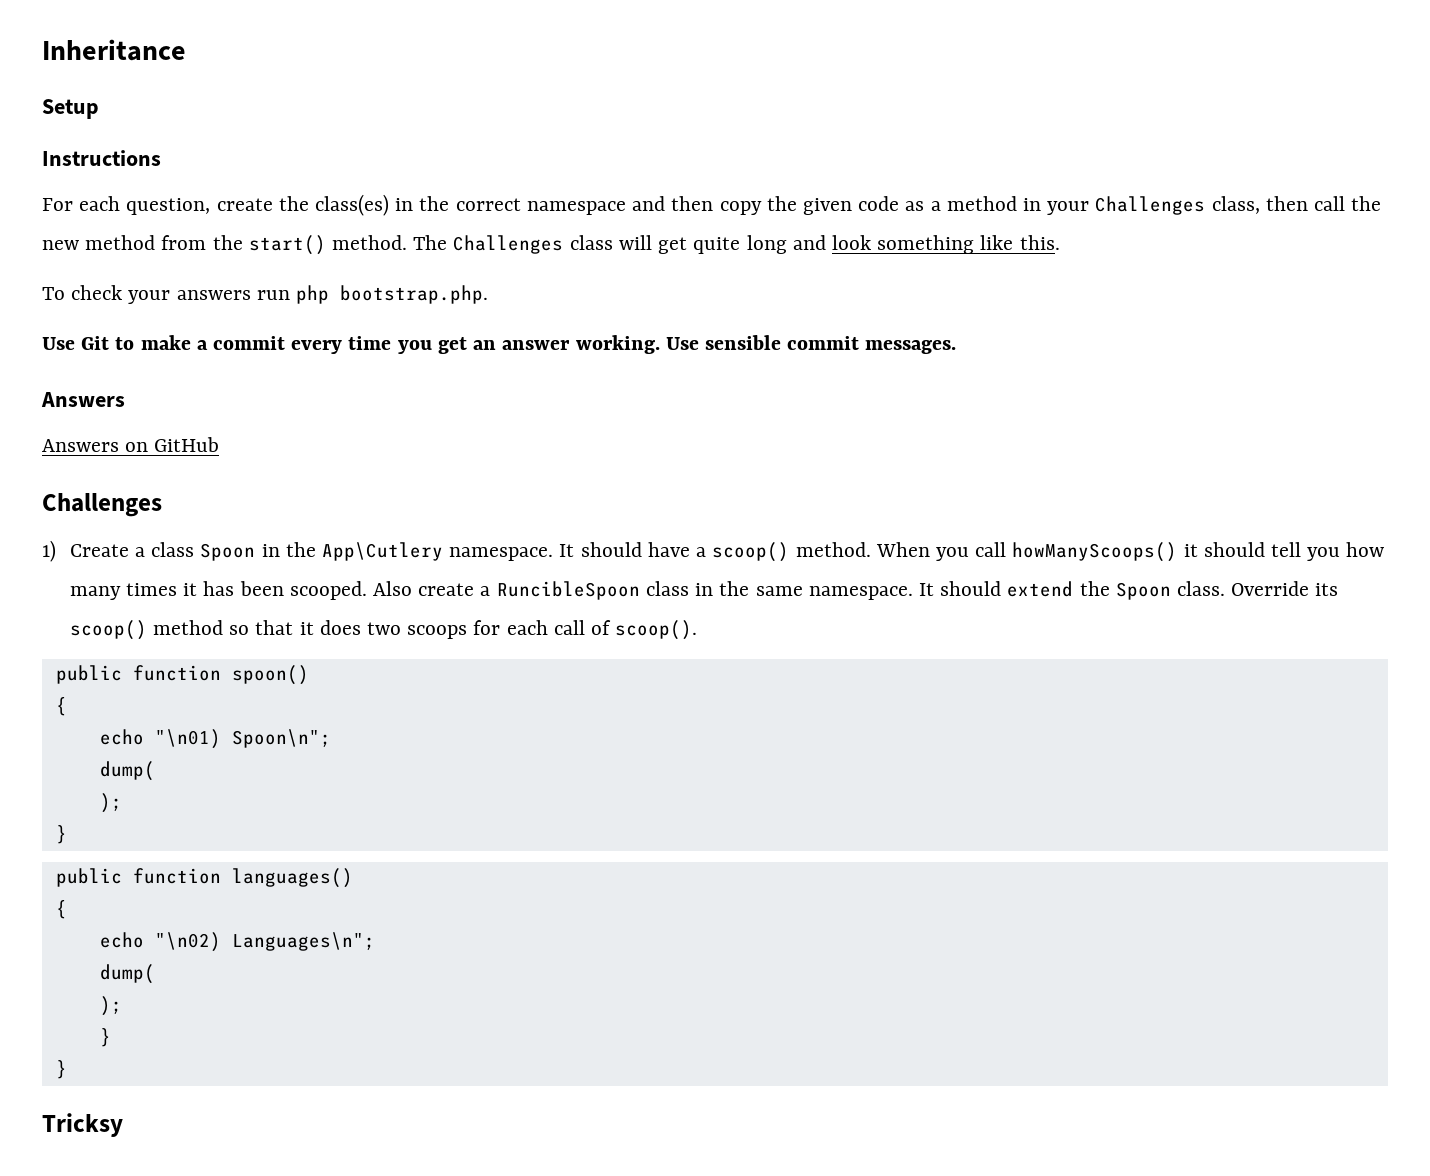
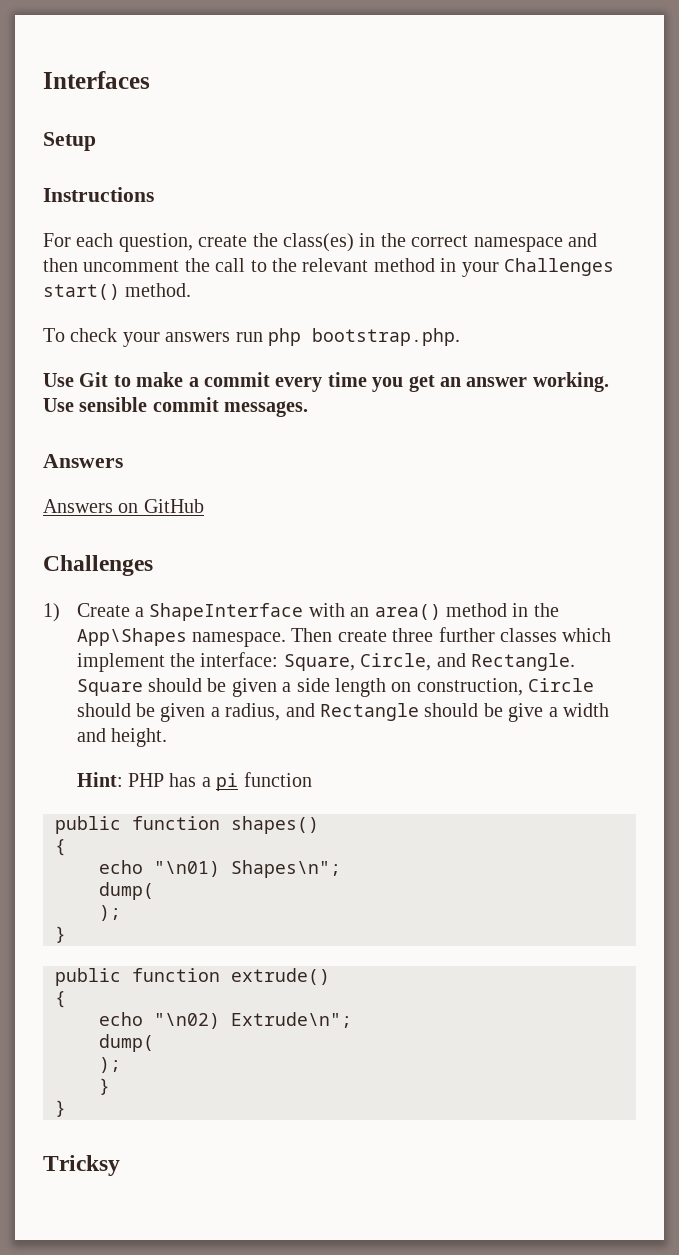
[42,39,186,61] Inheritance -> [43,71,150,89] Interfaces
[719,196,1382,215] [42,235,1060,255] copy the given code as a method in your Challenges class, then call the new method from the start() method. The Challenges class will get quite long and look something like this. -> [83,258,614,277] [43,283,192,300] uncomment the call to the relevant method in your Challenges start() method.
[151,542,1385,562] [69,581,1339,600] [69,620,698,640] [55,665,309,685] class Spoon in the App\Cutlery namespace. It should have a scoop() method. When you call howManyScoops() it should tell you how many times it has been scooped. Also create a RuncibleSpoon class in the same namespace. It should extend the Spoon class. Override its scoop() method so that it does two scoops for each call of scoop(). // public function spoon() -> [149,603,559,621] [76,627,612,647] [76,652,576,672] [76,678,595,697] [76,703,610,722] [76,728,168,747] [76,772,312,791] [55,816,319,834] ShapeInterface with an area() method in the App\Shapes namespace. Then create three further classes which implement the interface: Square, Circle, and Rectangle. Square should be given a side length on construction, Circle should be given a radius, and Rectangle should be give a width and height. // Hint: PHP has a pi function // public function shapes()
[231,729,331,748] Spoon\n"; -> [231,860,341,878] Shapes\n";
[231,868,353,888] languages() -> [231,968,330,985] extrude()
[231,932,375,951] Languages\n"; -> [231,1012,352,1028] Extrude\n";

